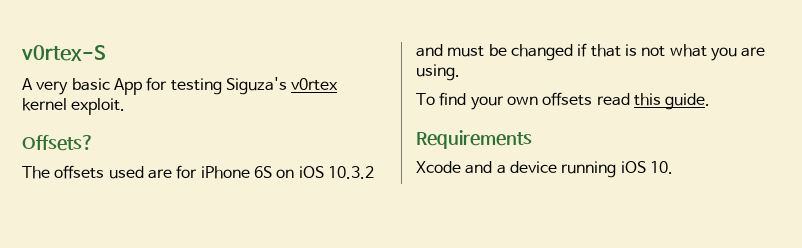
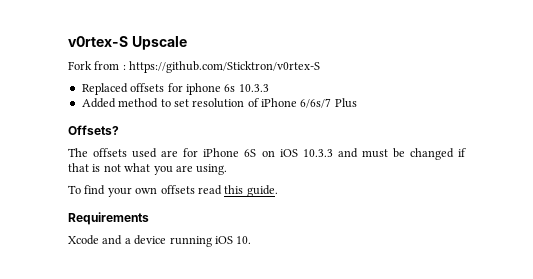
[22,77,339,95] [22,98,126,115] // A very basic App for testing Siguza's v0rtex kernel exploit. -> [131,36,187,50] [68,61,321,73] [81,83,269,95] [81,98,357,108] Upscale // Fork from : https://github.com/Sticktron/v0rtex-S // Replaced offsets for iphone 6s 10.3.3 // Added method to set resolution of iPhone 6/6s/7 Plus
[327,166,374,179] 10.3.2 -> [302,149,333,157] 10.3.3

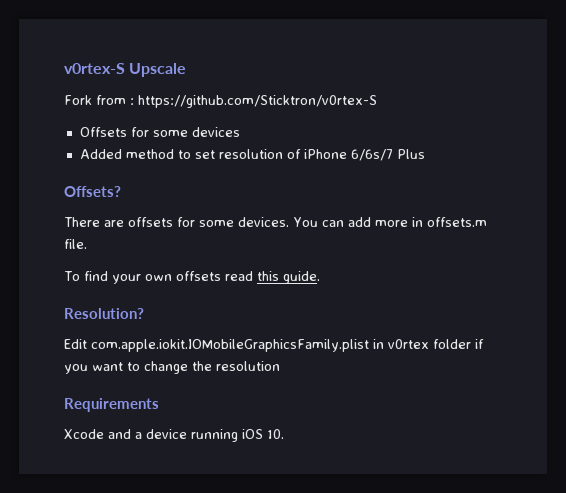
[81,83,269,95] Replaced offsets for iphone 6s 10.3.3 -> [79,127,240,137] Offsets for some devices
[68,148,466,160] [68,163,228,175] The offsets used are for iPhone 6S on iOS 10.3.3 and must be changed if that is not what you are using. -> [64,217,487,227] [64,239,87,249] There are offsets for some devices. You can add more in offsets.m file.
(278, 191) none -> [64,308,144,319] [64,339,484,352] [64,361,280,374] // Resolution? // Edit com.apple.iokit.IOMobileGraphicsFamily.plist in v0rtex folder if you want to change the resolution

